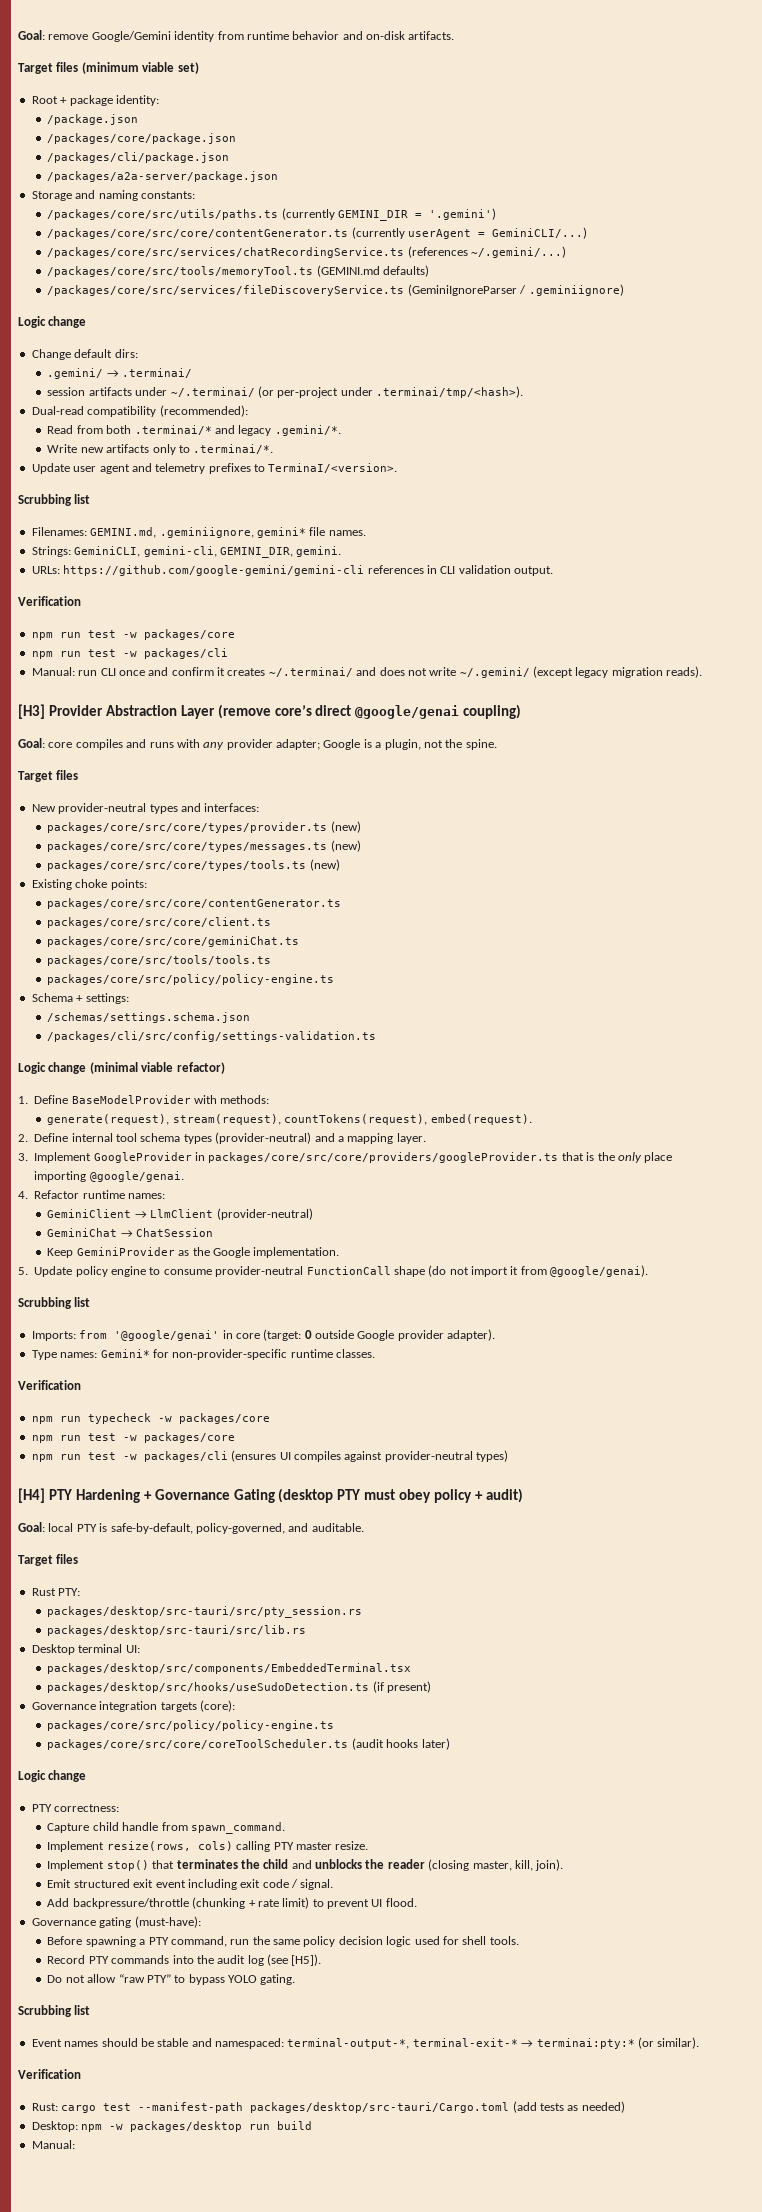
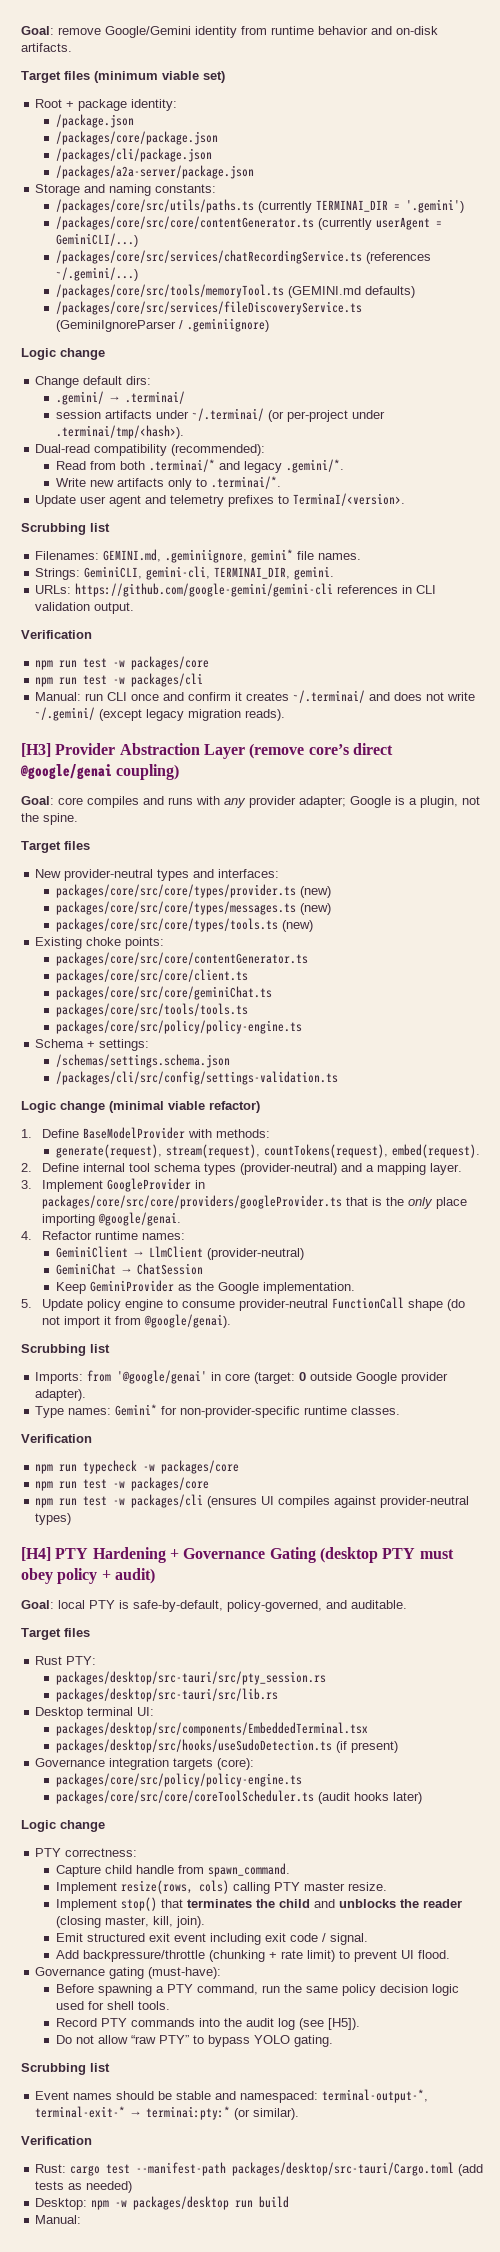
[338,210,409,221] GEMINI_DIR -> [315,200,388,212] TERMINAI_DIR
[219,547,293,558] GEMINI_DIR, -> [214,567,291,579] TERMINAI_DIR,

